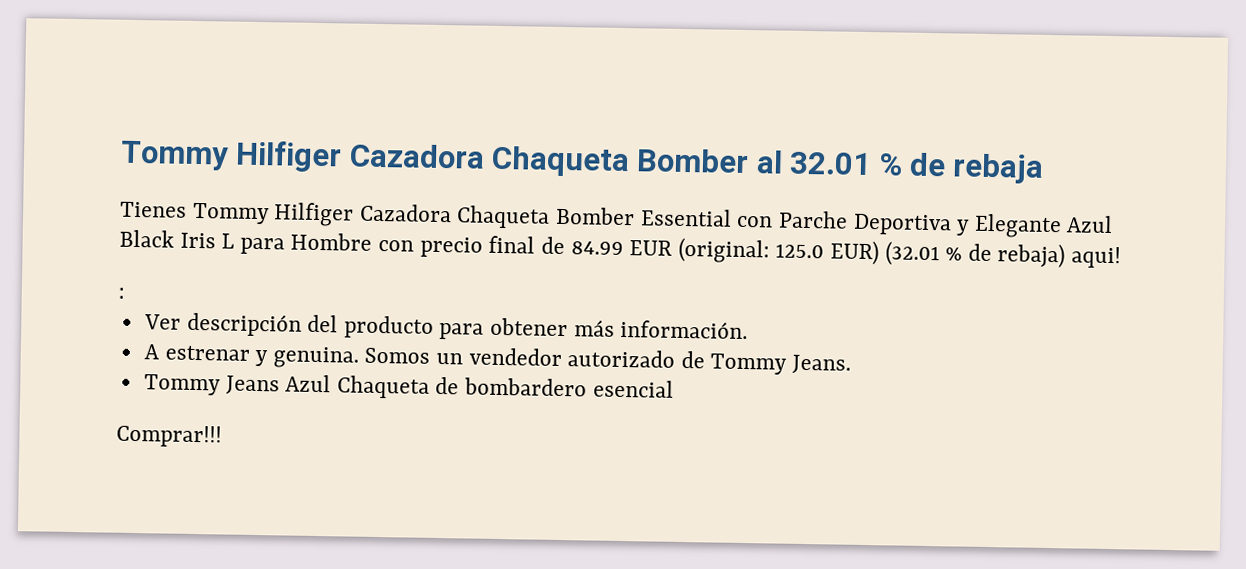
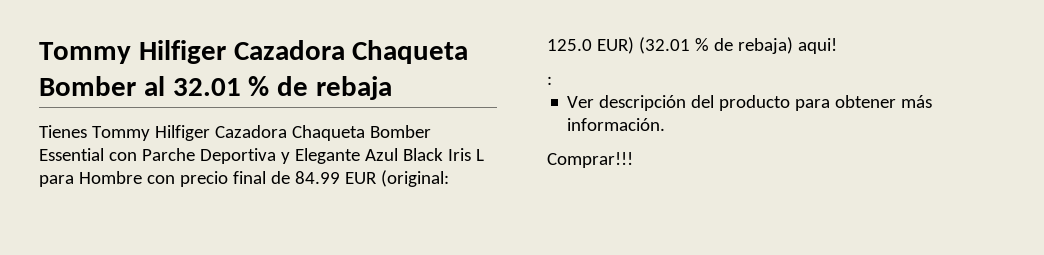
[143,344,852,375] [143,374,674,399] // A estrenar y genuina. Somos un vendedor autorizado de Tommy Jeans. // Tommy Jeans Azul Chaqueta de bombardero esencial -> (666, 124) none

